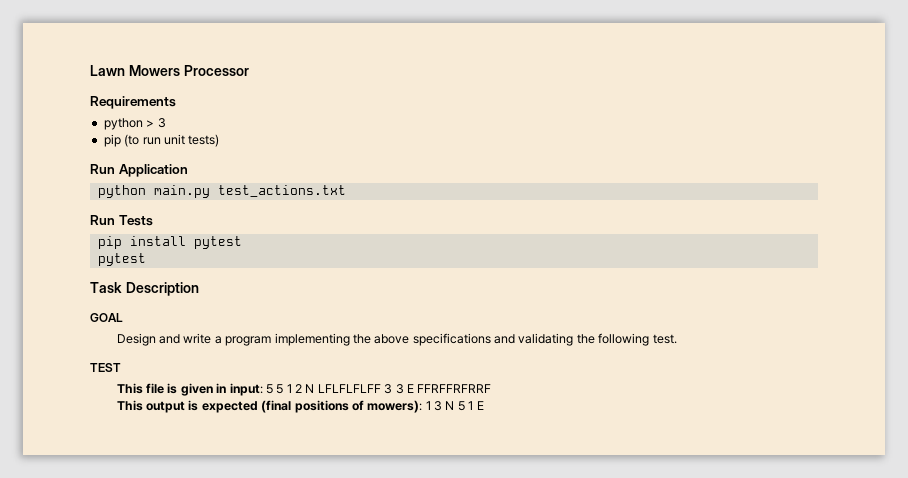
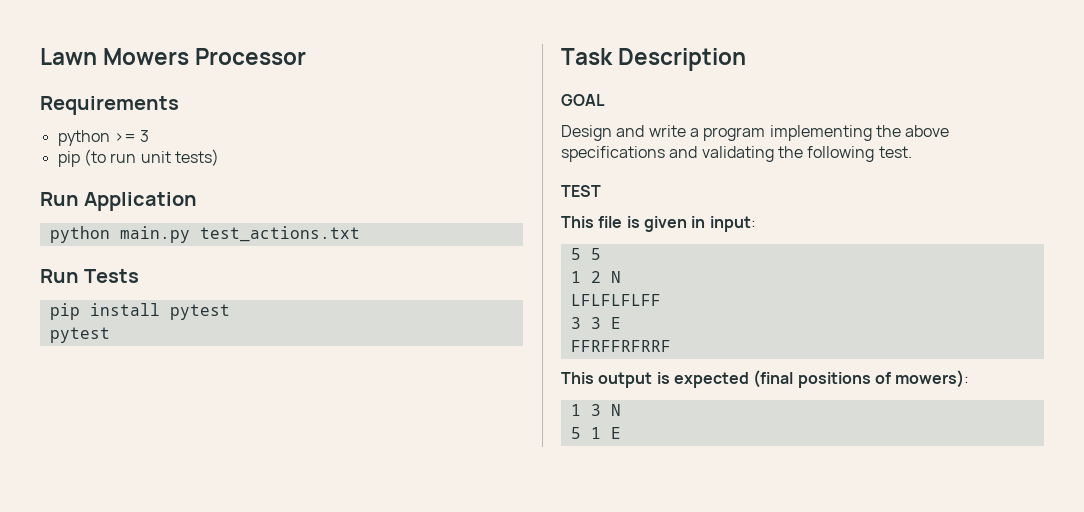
[146,120,155,127] > -> [113,133,136,142] >=
(263, 389) none -> (756, 224) //
(284, 389) none -> (601, 254) //
(315, 388) none -> (621, 277) //
(381, 388) none -> (661, 300) //
(414, 388) none -> (621, 323) //
(423, 406) none -> (970, 379) //
(455, 405) none -> (621, 410) //

